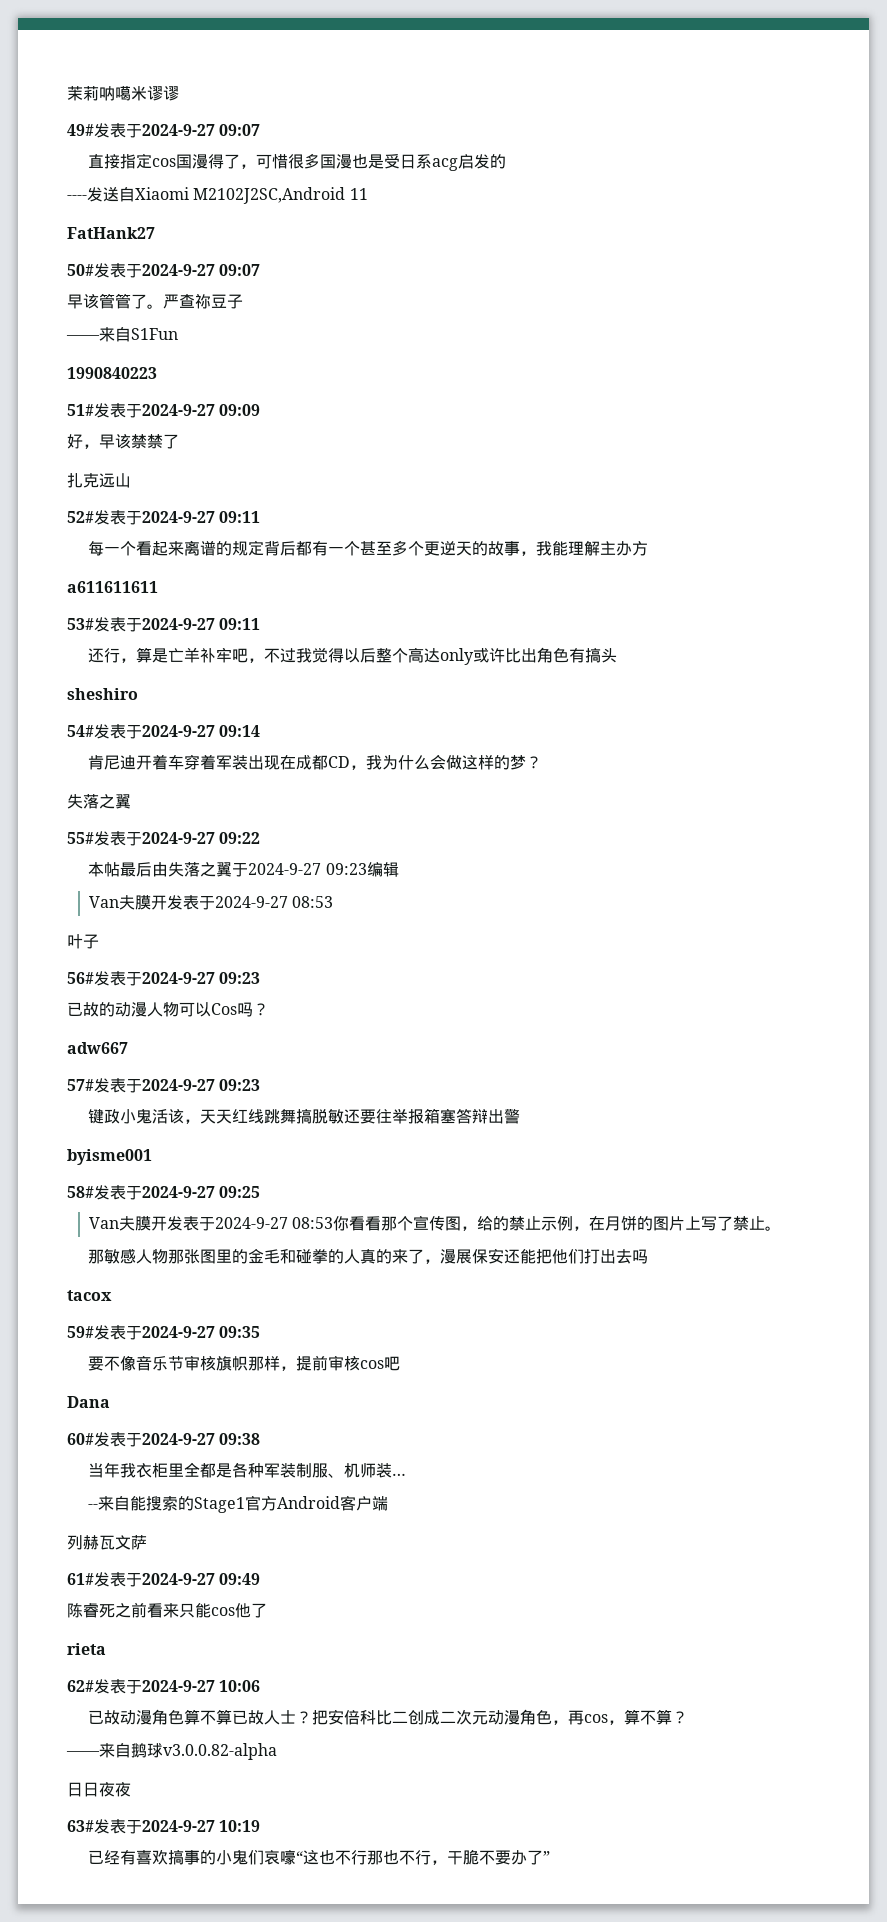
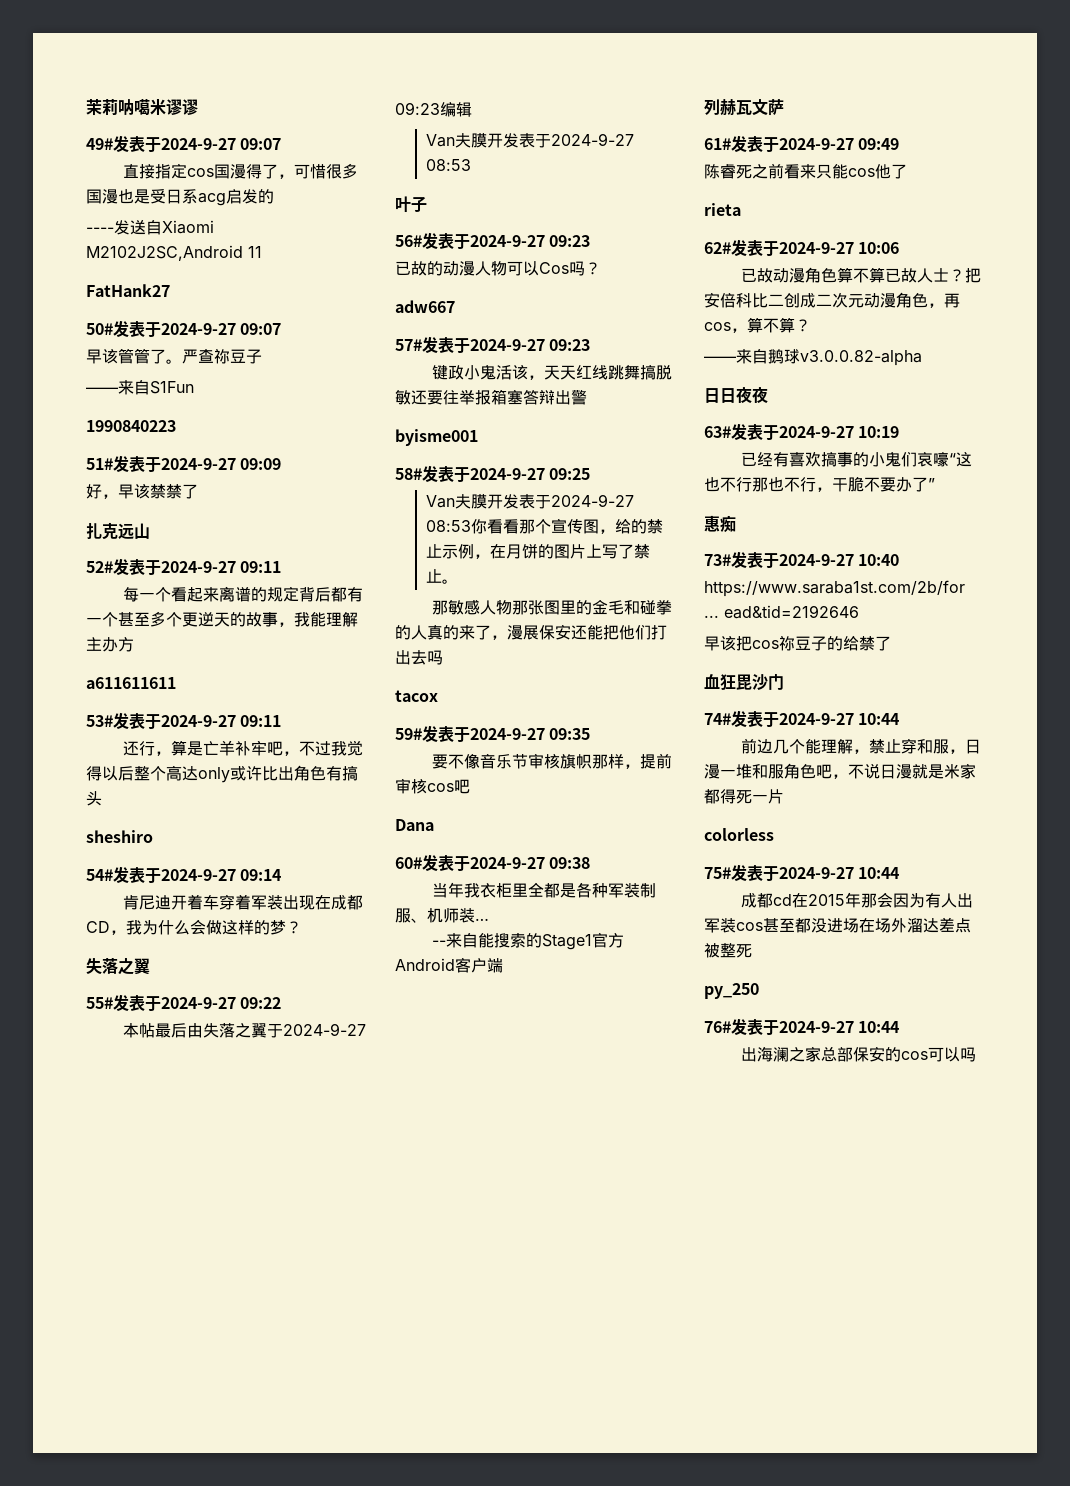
(551, 1857) none -> [704,515,736,533] [704,551,900,569] [704,580,965,597] [704,605,859,619] [704,635,891,651] [704,674,784,690] [704,710,900,728] [740,738,981,754] [704,763,976,779] [704,789,784,804] [704,828,774,841] [704,864,900,882] [740,892,973,908] [704,917,971,933] [704,943,752,958] [704,983,759,999] [704,1018,900,1036] [740,1046,976,1062] // 惠痴 // 73#发表于2024-9-27 10:40 // https://www.saraba1st.com/2b/for ... ead&tid=2192646 // 早该把cos祢豆子的给禁了 // 血狂毘沙门 // 74#发表于2024-9-27 10:44 // 前边几个能理解，禁止穿和服，日漫一堆和服角色吧，不说日漫就是米家都得死一片 // colorless // 75#发表于2024-9-27 10:44 // 成都cd在2015年那会因为有人出军装cos甚至都没进场在场外溜达差点被整死 // py_250 // 76#发表于2024-9-27 10:44 // 出海澜之家总部保安的cos可以吗

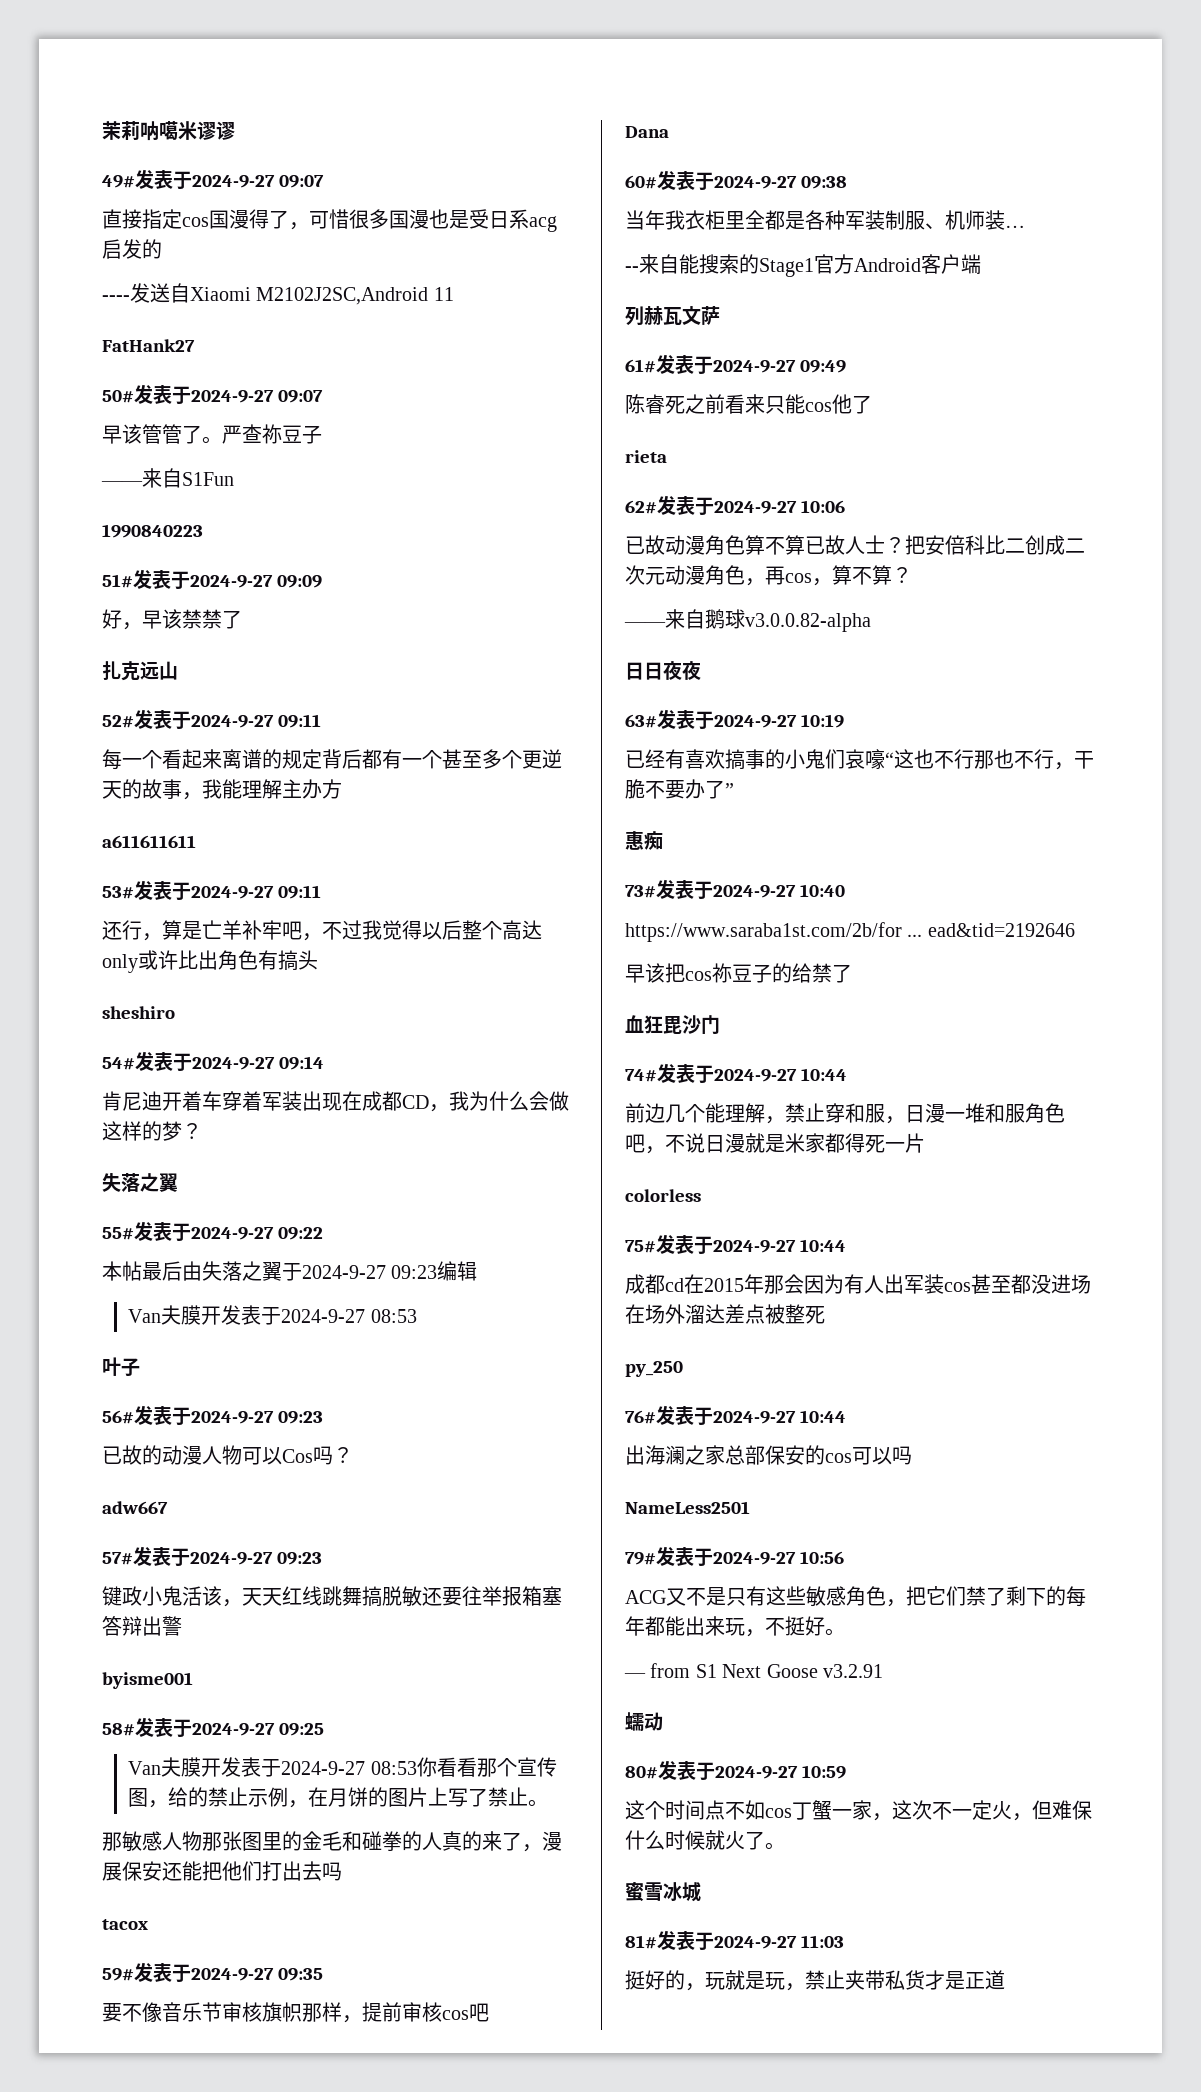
(976, 1054) none -> [625,1501,750,1514] [625,1546,845,1566] [625,1586,1086,1607] [625,1616,845,1637] [624,1663,883,1678] [625,1712,663,1731] [625,1760,847,1780] [625,1800,1092,1821] [625,1830,785,1850] [625,1882,701,1902] [625,1930,845,1950] [625,1970,1005,1991] // NameLess2501 // 79#发表于2024-9-27 10:56 // ACG又不是只有这些敏感角色，把它们禁了剩下的每年都能出来玩，不挺好。 // — from S1 Next Goose v3.2.91 // 蠕动 // 80#发表于2024-9-27 10:59 // 这个时间点不如cos丁蟹一家，这次不一定火，但难保什么时候就火了。 // 蜜雪冰城 // 81#发表于2024-9-27 11:03 // 挺好的，玩就是玩，禁止夹带私货才是正道

